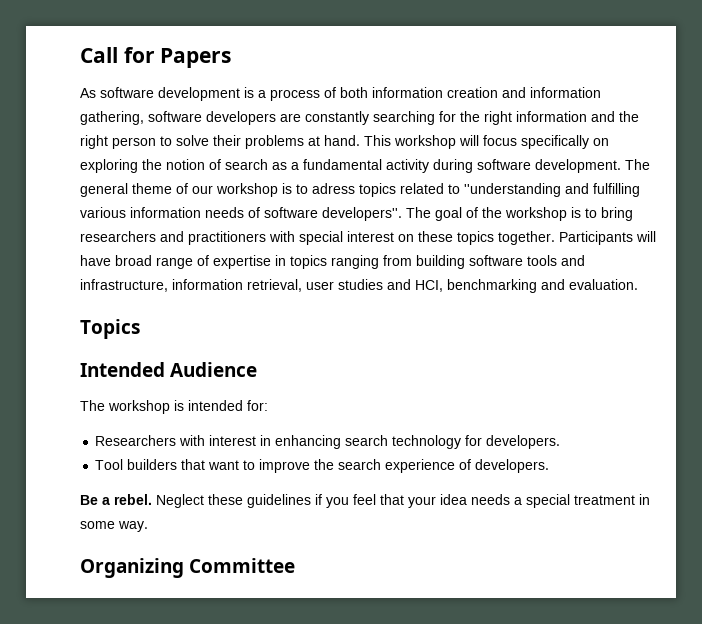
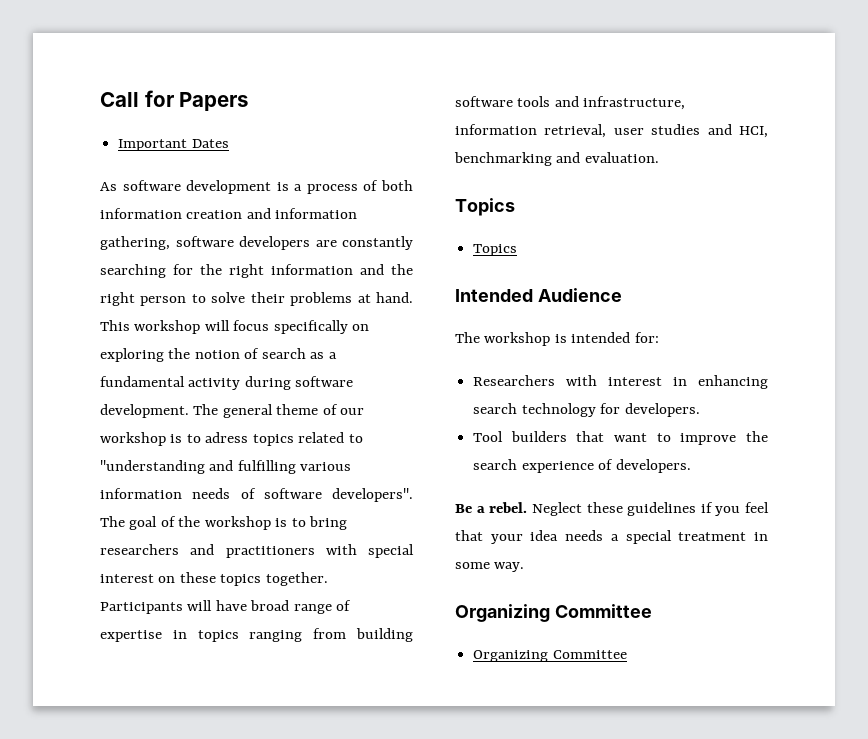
(232, 58) none -> [118,139,229,151] // Important Dates
(140, 329) none -> [473,244,518,256] // Topics
(296, 565) none -> [473,650,627,662] // Organizing Committee

